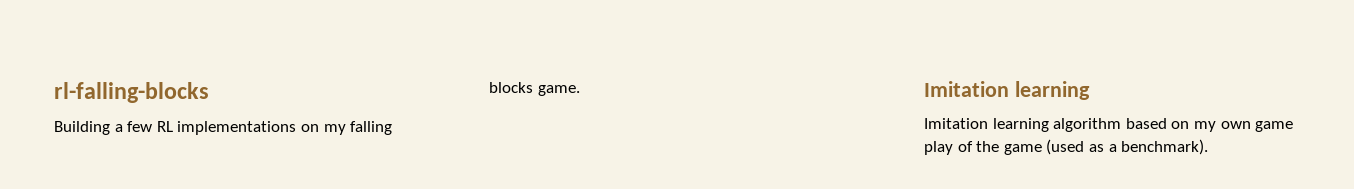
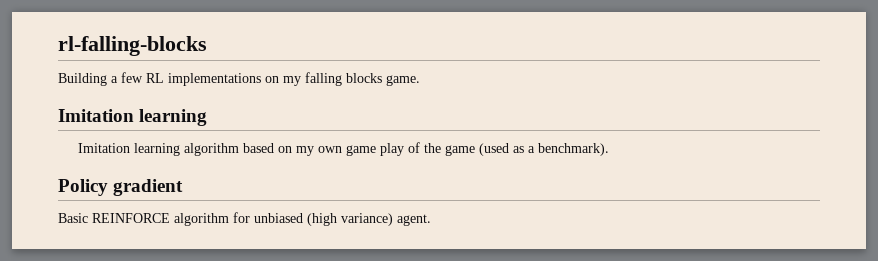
(1209, 147) none -> [58,179,184,196] [58,212,431,226] // Policy gradient // Basic REINFORCE algorithm for unbiased (high variance) agent.

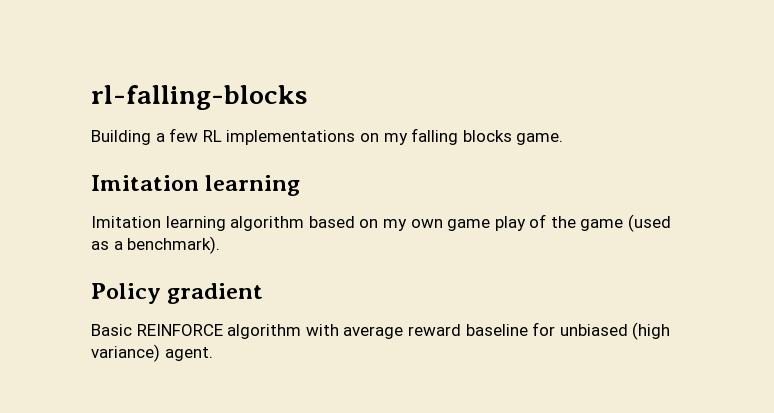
(229, 219) none -> [305,324,528,339] with average reward baseline

